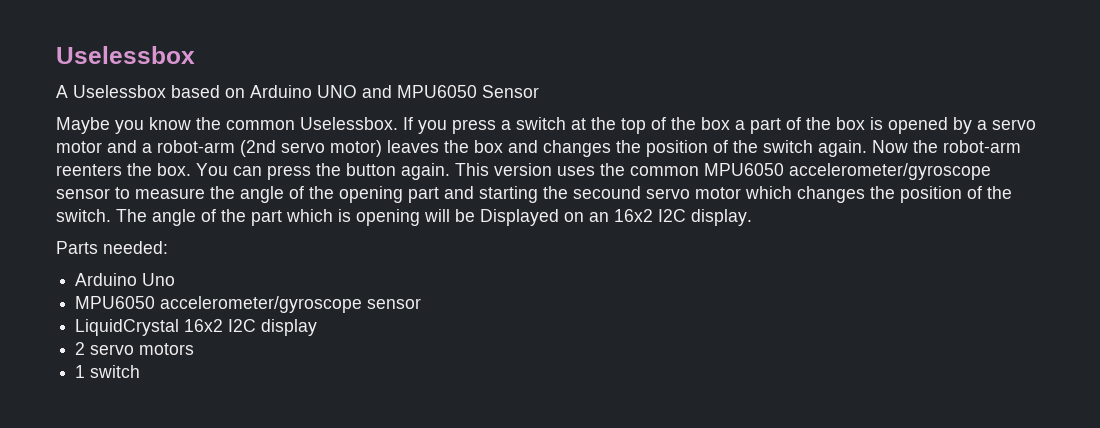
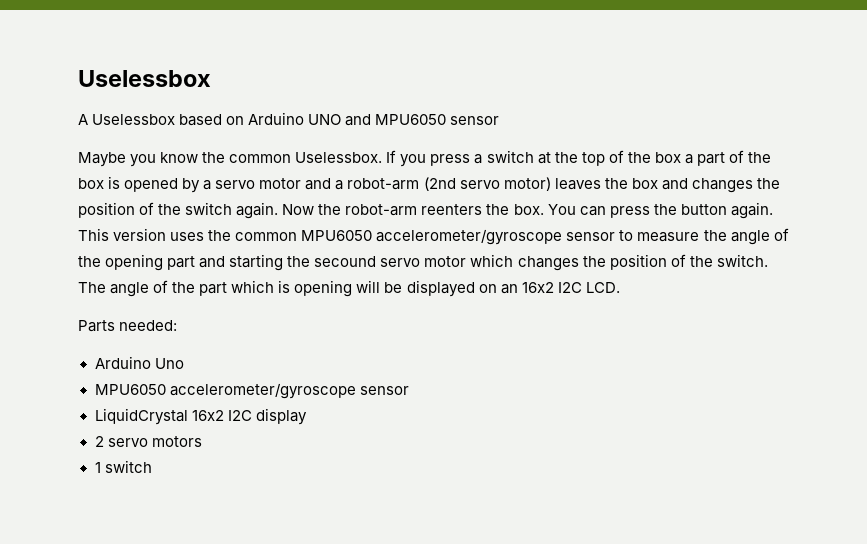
[482,85,539,98] Sensor -> [450,116,500,125] sensor
[480,209,559,226] Displayed -> [406,280,475,297] displayed
[691,209,752,226] display. -> [585,282,620,293] LCD.

